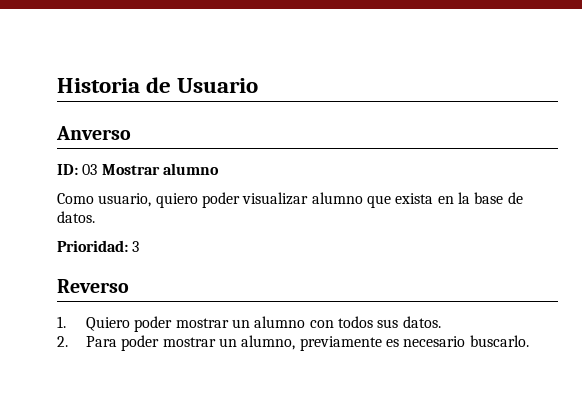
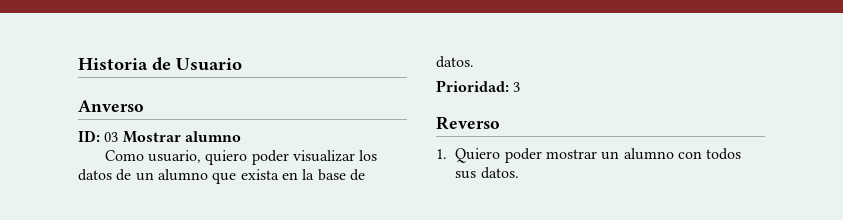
(309, 198) none -> [359,150,378,161] [78,169,154,181] los datos de un
[57,335,529,351] // 2. Para poder mostrar un alumno, previamente es necesario buscarlo. -> (519, 173) none

